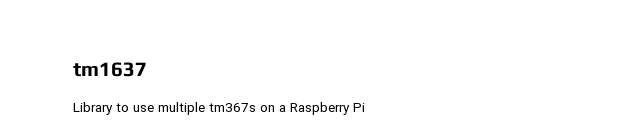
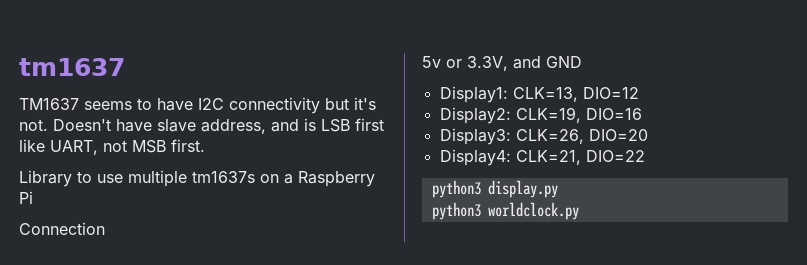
(147, 69) none -> [19,97,376,114] [19,118,384,134] [19,139,205,155] // TM1637 seems to have I2C connectivity but it's not. Doesn't have slave address, and is LSB first like UART, not MSB first.
[209,103,256,112] tm367s -> [192,171,255,183] tm1637s
(365, 107) none -> [19,222,105,235] [422,56,582,71] [439,86,639,103] [439,107,642,124] [439,128,648,145] [439,149,645,166] [431,180,558,198] [431,202,579,220] // Connection // 5v or 3.3V, and GND // Display1: CLK=13, DIO=12 // Display2: CLK=19, DIO=16 // Display3: CLK=26, DIO=20 // Display4: CLK=21, DIO=22 // python3 display.py // python3 worldclock.py

